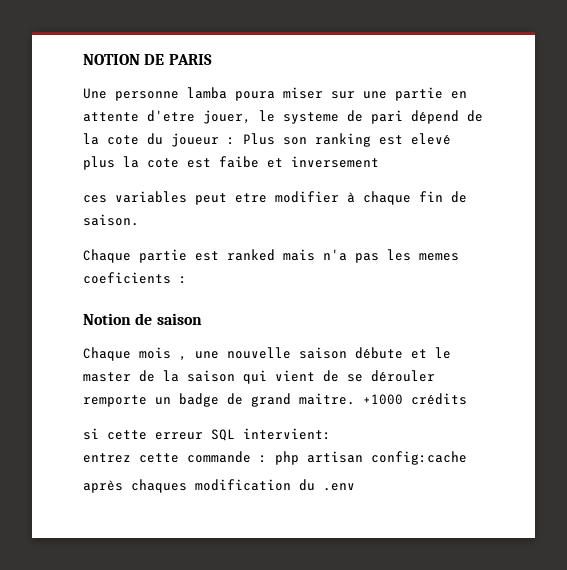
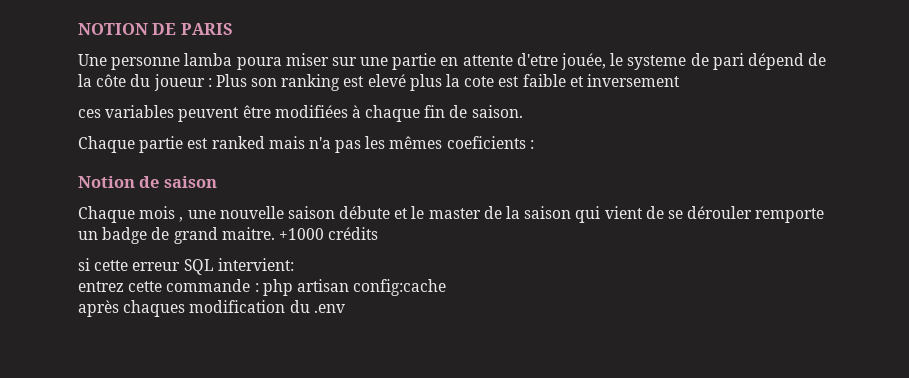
[203,110,251,124] jouer, -> [561,53,607,70] jouée,
[107,135,139,145] cote -> [96,74,127,87] côte
[219,156,259,168] faibe -> [522,74,566,87] faible
[195,191,339,205] peut etre modifier -> [178,105,348,122] peuvent être modifiées
[419,253,459,261] memes -> [389,136,443,149] mêmes

